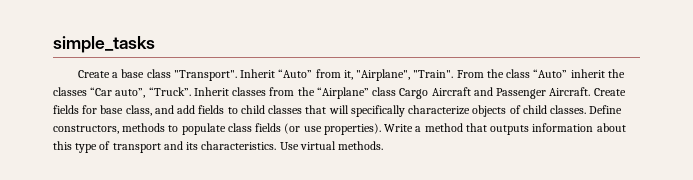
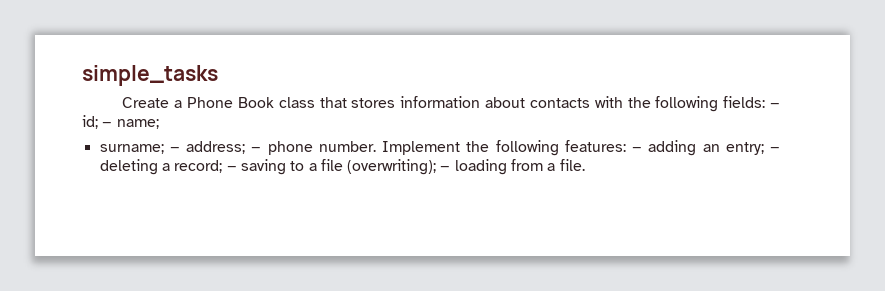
[121,69,625,81] [53,87,626,99] [53,105,623,117] [53,123,626,135] [53,141,384,153] base class "Transport". Inherit “Auto” from it, "Airplane", "Train". From the class “Auto” inherit the classes “Car auto”, “Truck”. Inherit classes from the “Airplane” class Cargo Aircraft and Passenger Aircraft. Create fields for base class, and add fields to child classes that will specifically characterize objects of child classes. Define constructors, methods to populate class fields (or use properties). Write a method that outputs information about this type of transport and its characteristics. Use virtual methods. -> [186,96,780,112] [82,115,159,129] [99,140,780,156] [99,159,585,175] Phone Book class that stores information about contacts with the following fields: − id; − name; // surname; − address; − phone number. Implement the following features: − adding an entry; − deleting a record; − saving to a file (overwriting); − loading from a file.

